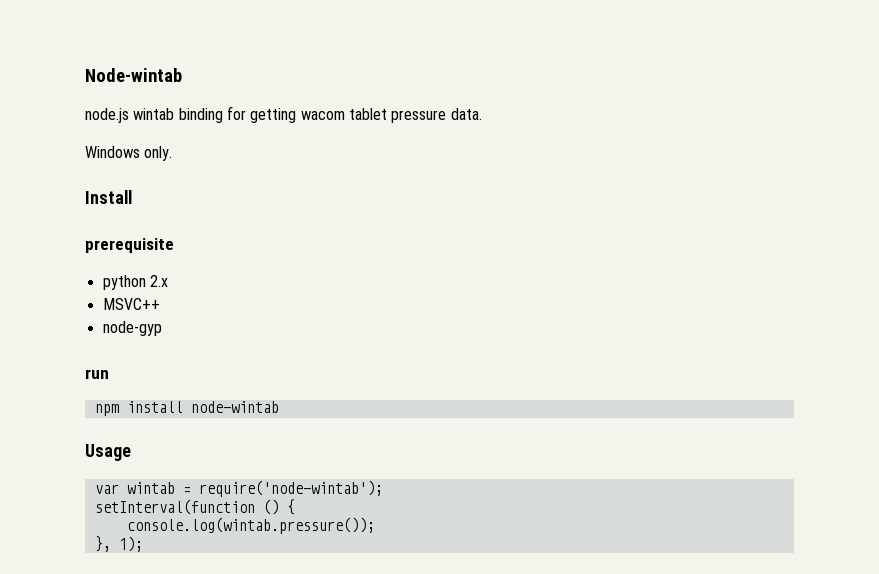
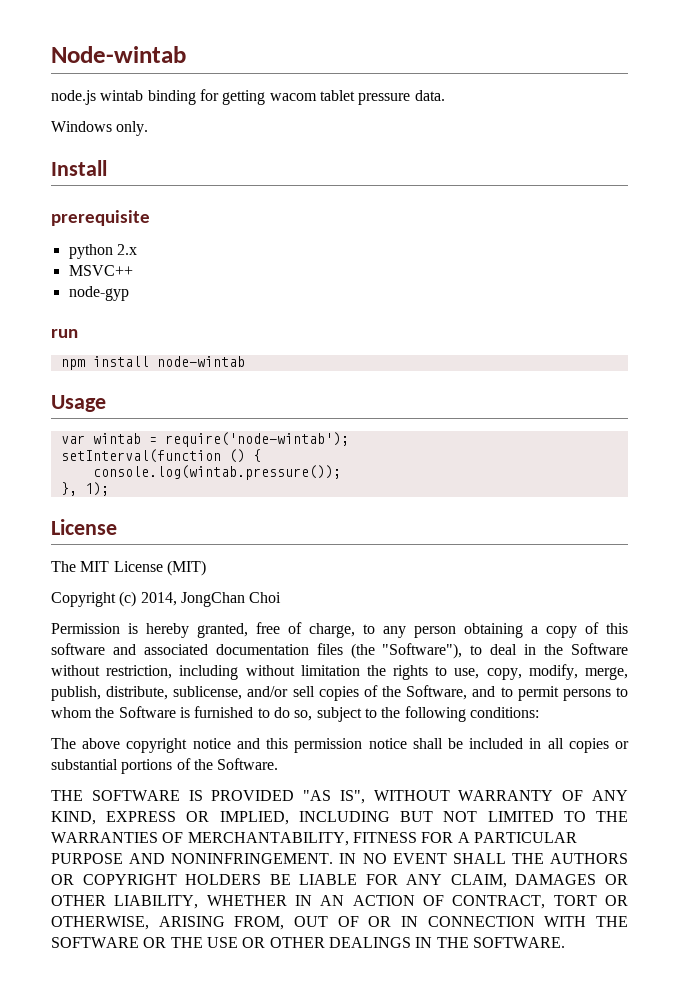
(143, 544) none -> [51,519,117,535] [51,560,206,576] [51,591,282,607] [51,622,628,638] [51,643,629,659] [51,664,628,680] [51,685,628,701] [51,706,539,722] [51,738,629,753] [51,758,279,774] [51,790,628,804] [51,811,628,825] [51,832,577,846] [51,853,628,864] [51,874,628,888] [51,895,628,909] [51,916,629,930] [51,937,565,948] // License // The MIT License (MIT) // Copyright (c) 2014, JongChan Choi // Permission is hereby granted, free of charge, to any person obtaining a copy of this software and associated documentation files (the "Software"), to deal in the Software without restriction, including without limitation the rights to use, copy, modify, merge, publish, distribute, sublicense, and/or sell copies of the Software, and to permit persons to whom the Software is furnished to do so, subject to the following conditions: // The above copyright notice and this permission notice shall be included in all copies or substantial portions of the Software. // THE SOFTWARE IS PROVIDED "AS IS", WITHOUT WARRANTY OF ANY KIND, EXPRESS OR IMPLIED, INCLUDING BUT NOT LIMITED TO THE WARRANTIES OF MERCHANTABILITY, FITNESS FOR A PARTICULAR PURPOSE AND NONINFRINGEMENT. IN NO EVENT SHALL THE AUTHORS OR COPYRIGHT HOLDERS BE LIABLE FOR ANY CLAIM, DAMAGES OR OTHER LIABILITY, WHETHER IN AN ACTION OF CONTRACT, TORT OR OTHERWISE, ARISING FROM, OUT OF OR IN CONNECTION WITH THE SOFTWARE OR THE USE OR OTHER DEALINGS IN THE SOFTWARE.

